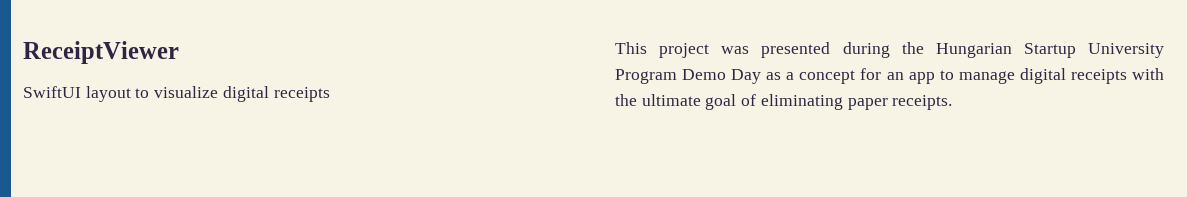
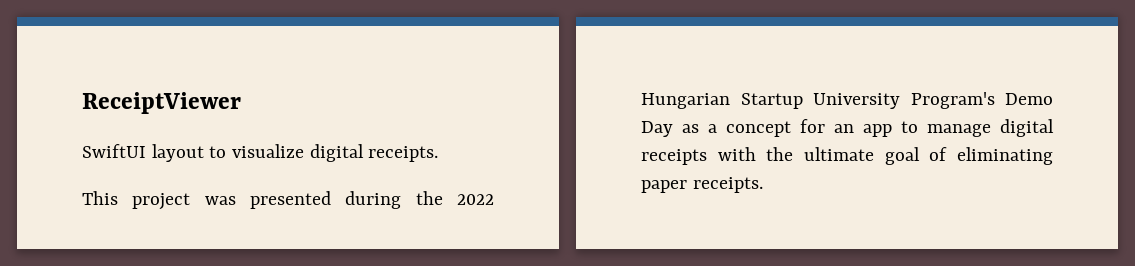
[273,87,330,102] receipts -> [368,146,439,162] receipts.
(924, 48) none -> [457,194,494,205] 2022
[615,69,677,84] Program -> [910,92,995,109] Program's

